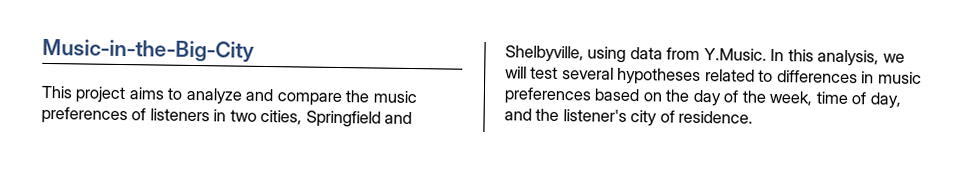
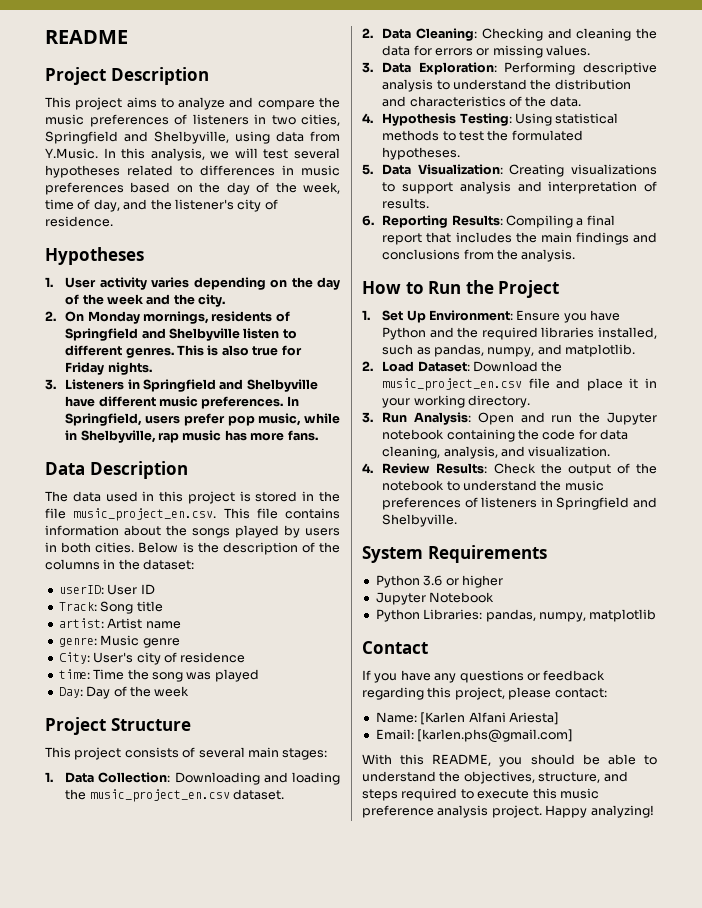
[42,38,255,63] Music-in-the-Big-City -> [45,30,128,44] [45,67,209,85] README // Project Description
(754, 117) none -> [45,247,144,265] [45,277,340,290] [65,294,226,307] [45,311,290,324] [65,328,297,341] [65,345,302,358] [65,362,152,375] [45,379,318,392] [65,396,299,409] [65,413,341,426] [65,430,318,443] [45,461,188,479] [45,491,340,504] [45,508,340,521] [45,525,340,538] [45,542,340,555] [45,559,195,570] [58,584,155,595] [58,601,163,614] [58,618,181,629] [58,635,180,648] [58,652,246,665] [58,669,259,682] [58,686,190,699] [45,717,191,735] [45,747,328,760] [45,772,340,785] [65,789,285,802] [362,28,657,41] [382,45,591,58] [362,62,657,75] [382,79,631,92] [382,96,581,107] [362,113,619,126] [382,130,583,141] [382,147,461,160] [362,164,657,177] [382,181,657,194] [382,198,430,209] [362,215,615,228] [382,232,657,245] [382,249,576,262] [362,280,560,298] [362,310,621,323] [382,327,657,340] [382,344,636,357] [362,361,563,372] [382,378,657,391] [382,395,531,408] [362,412,657,425] [382,429,629,442] [382,446,611,459] [362,463,657,476] [382,480,604,491] [382,497,657,510] [382,514,458,527] [362,545,547,563] [375,575,503,588] [375,592,495,605] [375,609,657,622] [362,641,428,654] [362,670,606,683] [362,687,607,700] [375,712,559,725] [375,729,574,743] [362,754,657,767] [362,771,628,784] [362,788,599,801] [362,805,654,818] // Hypotheses // 1. User activity varies depending on the day of the week and the city. // 2. On Monday mornings, residents of Springfield and Shelbyville listen to different genres. This is also true for Friday nights. // 3. Listeners in Springfield and Shelbyville have different music preferences. In Springfield, users prefer pop music, while in Shelbyville, rap music has more fans. // Data Description // The data used in this project is stored in the file music_project_en.csv. This file contains information about the songs played by users in both cities. Below is the description of the columns in the dataset: // userID: User ID // Track: Song title // artist: Artist name // genre: Music genre // City: User's city of residence // time: Time the song was played // Day: Day of the week // Project Structure // This project consists of several main stages: // 1. Data Collection: Downloading and loading the music_project_en.csv dataset. // 2. Data Cleaning: Checking and cleaning the data for errors or missing values. // 3. Data Exploration: Performing descriptive analysis to understand the distribution and characteristics of the data. // 4. Hypothesis Testing: Using statistical methods to test the formulated hypotheses. // 5. Data Visualization: Creating visualizations to support analysis and interpretation of results. // 6. Reporting Results: Compiling a final report that includes the main findings and conclusions from the analysis. // How to Run the Project // 1. Set Up Environment: Ensure you have Python and the required libraries installed, such as pandas, numpy, and matplotlib. // 2. Load Dataset: Download the music_project_en.csv file and place it in your working directory. // 3. Run Analysis: Open and run the Jupyter notebook containing the code for data cleaning, analysis, and visualization. // 4. Review Results: Check the output of the notebook to understand the music preferences of listeners in Springfield and Shelbyville. // System Requirements // Python 3.6 or higher // Jupyter Notebook // Python Libraries: pandas, numpy, matplotlib // Contact // If you have any questions or feedback regarding this project, please contact: // Name: [Karlen Alfani Ariesta] // Email: [karlen.phs@gmail.com] // With this README, you should be able to understand the objectives, structure, and steps required to execute this music preference analysis project. Happy analyzing!

